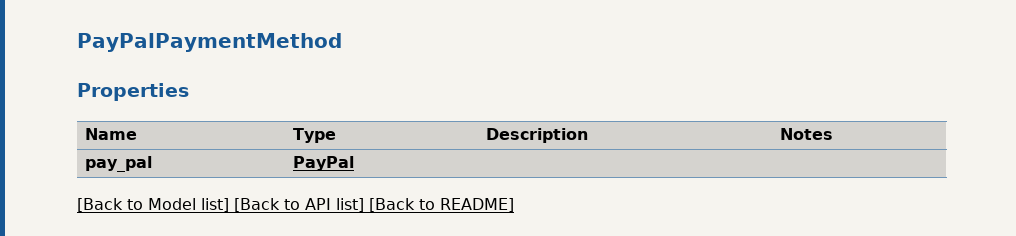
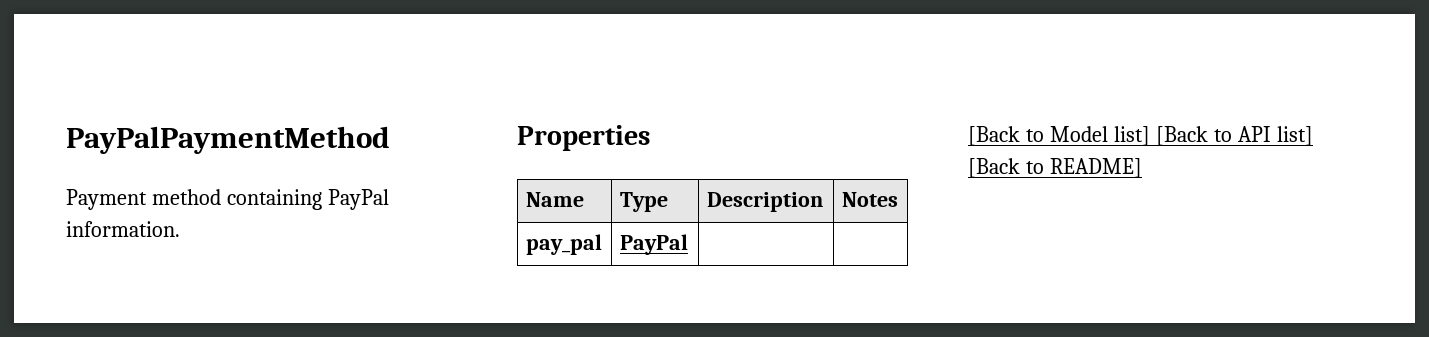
(342, 42) none -> [66,189,389,210] [66,221,180,237] // Payment method containing PayPal information.

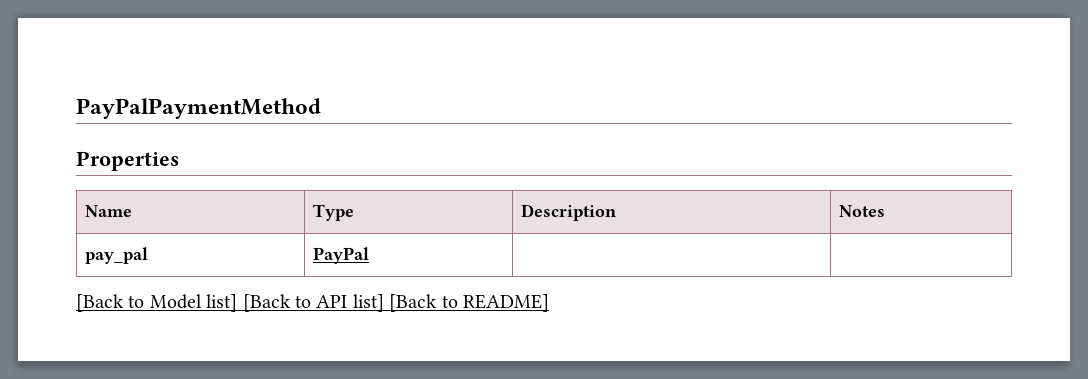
[66,189,389,210] [66,221,180,237] // Payment method containing PayPal information. -> (321, 108) none

